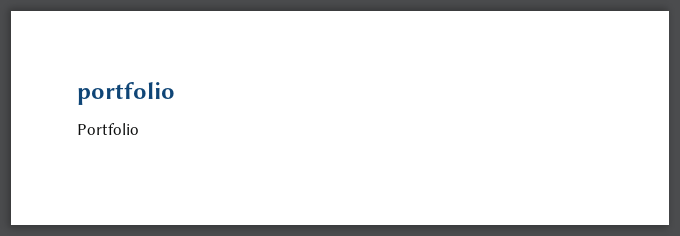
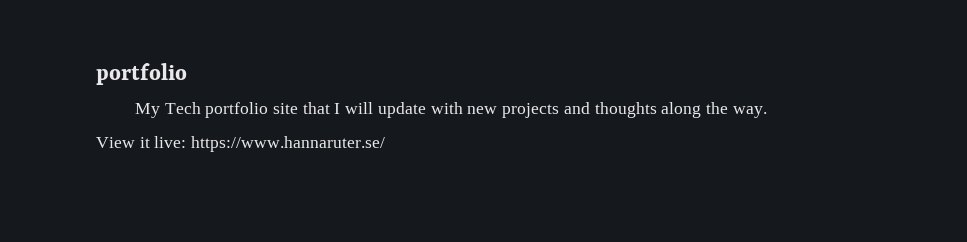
[77,123,139,135] Portfolio -> [134,102,767,118] [96,136,386,152] My Tech portfolio site that I will update with new projects and thoughts along the way. // View it live: https://www.hannaruter.se/

